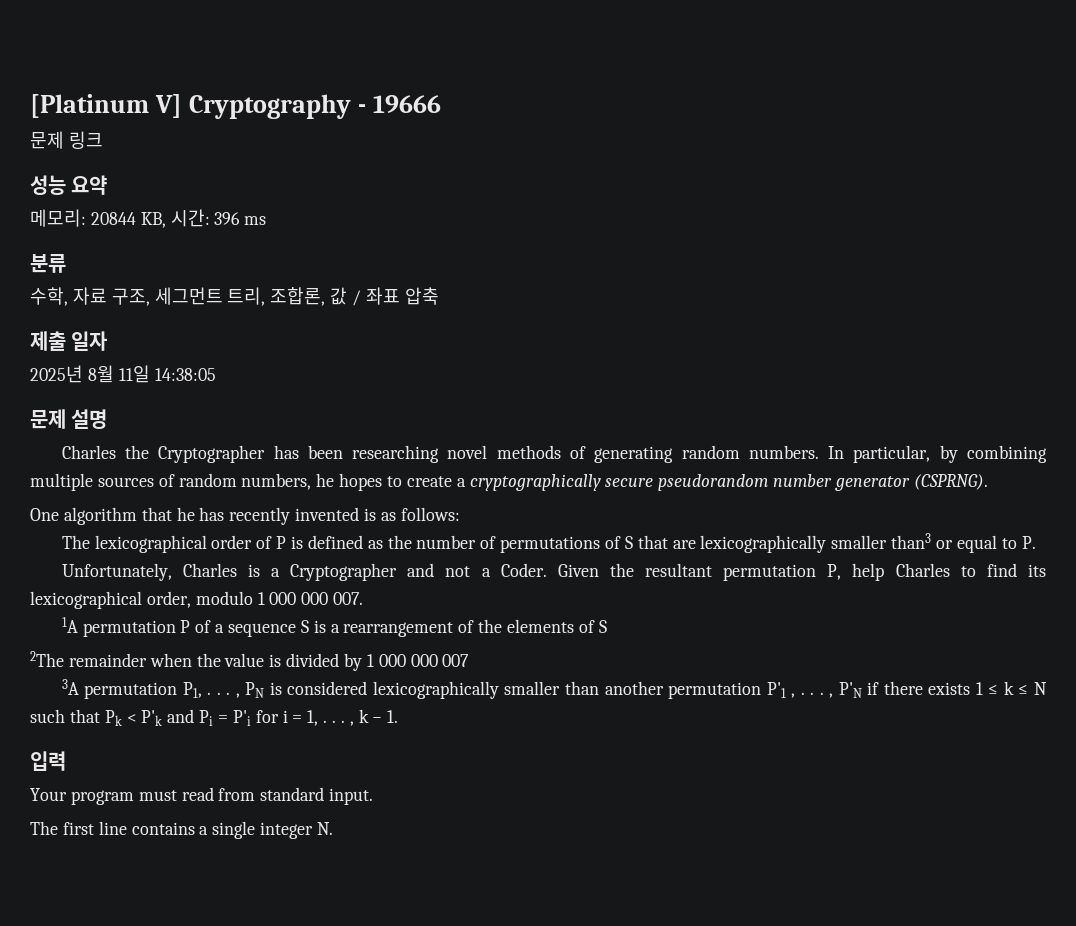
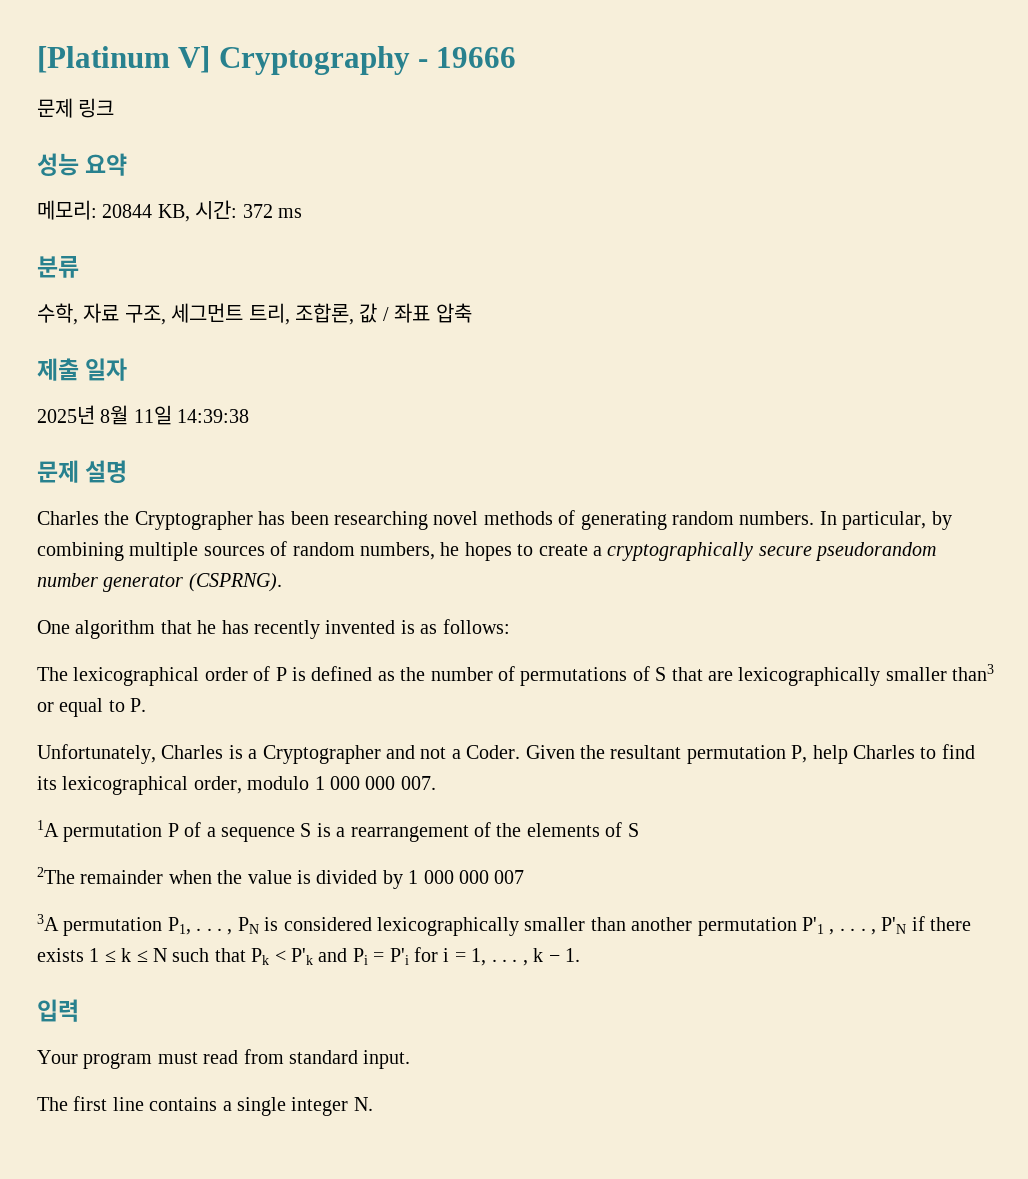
[214,212,241,225] 396 -> [242,204,273,218] 372
[154,368,216,381] 14:38:05 -> [177,409,250,423] 14:39:38

